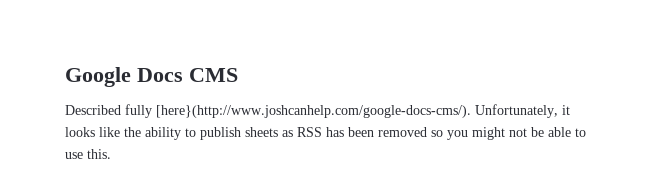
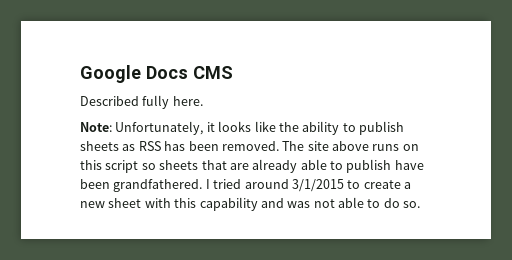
[156,105,471,118] [here}(http://www.joshcanhelp.com/google-docs-cms/). -> [172,96,203,106] [80,122,112,132] here. // Note:
[378,127,586,140] [65,149,111,159] removed so you might not be able to use this. -> [221,141,419,151] [80,159,424,173] [80,179,411,192] [80,197,421,211] removed. The site above runs on this script so sheets that are already able to publish have been grandfathered. I tried around 3/1/2015 to create a new sheet with this capability and was not able to do so.

